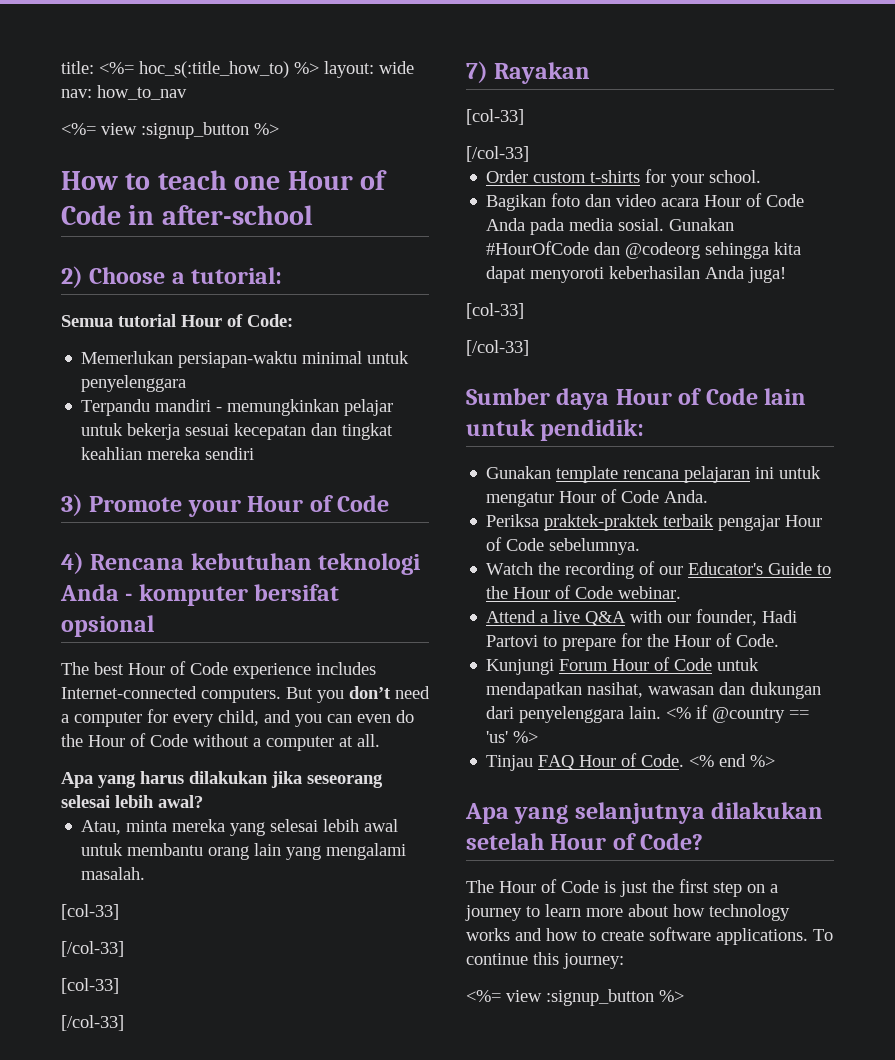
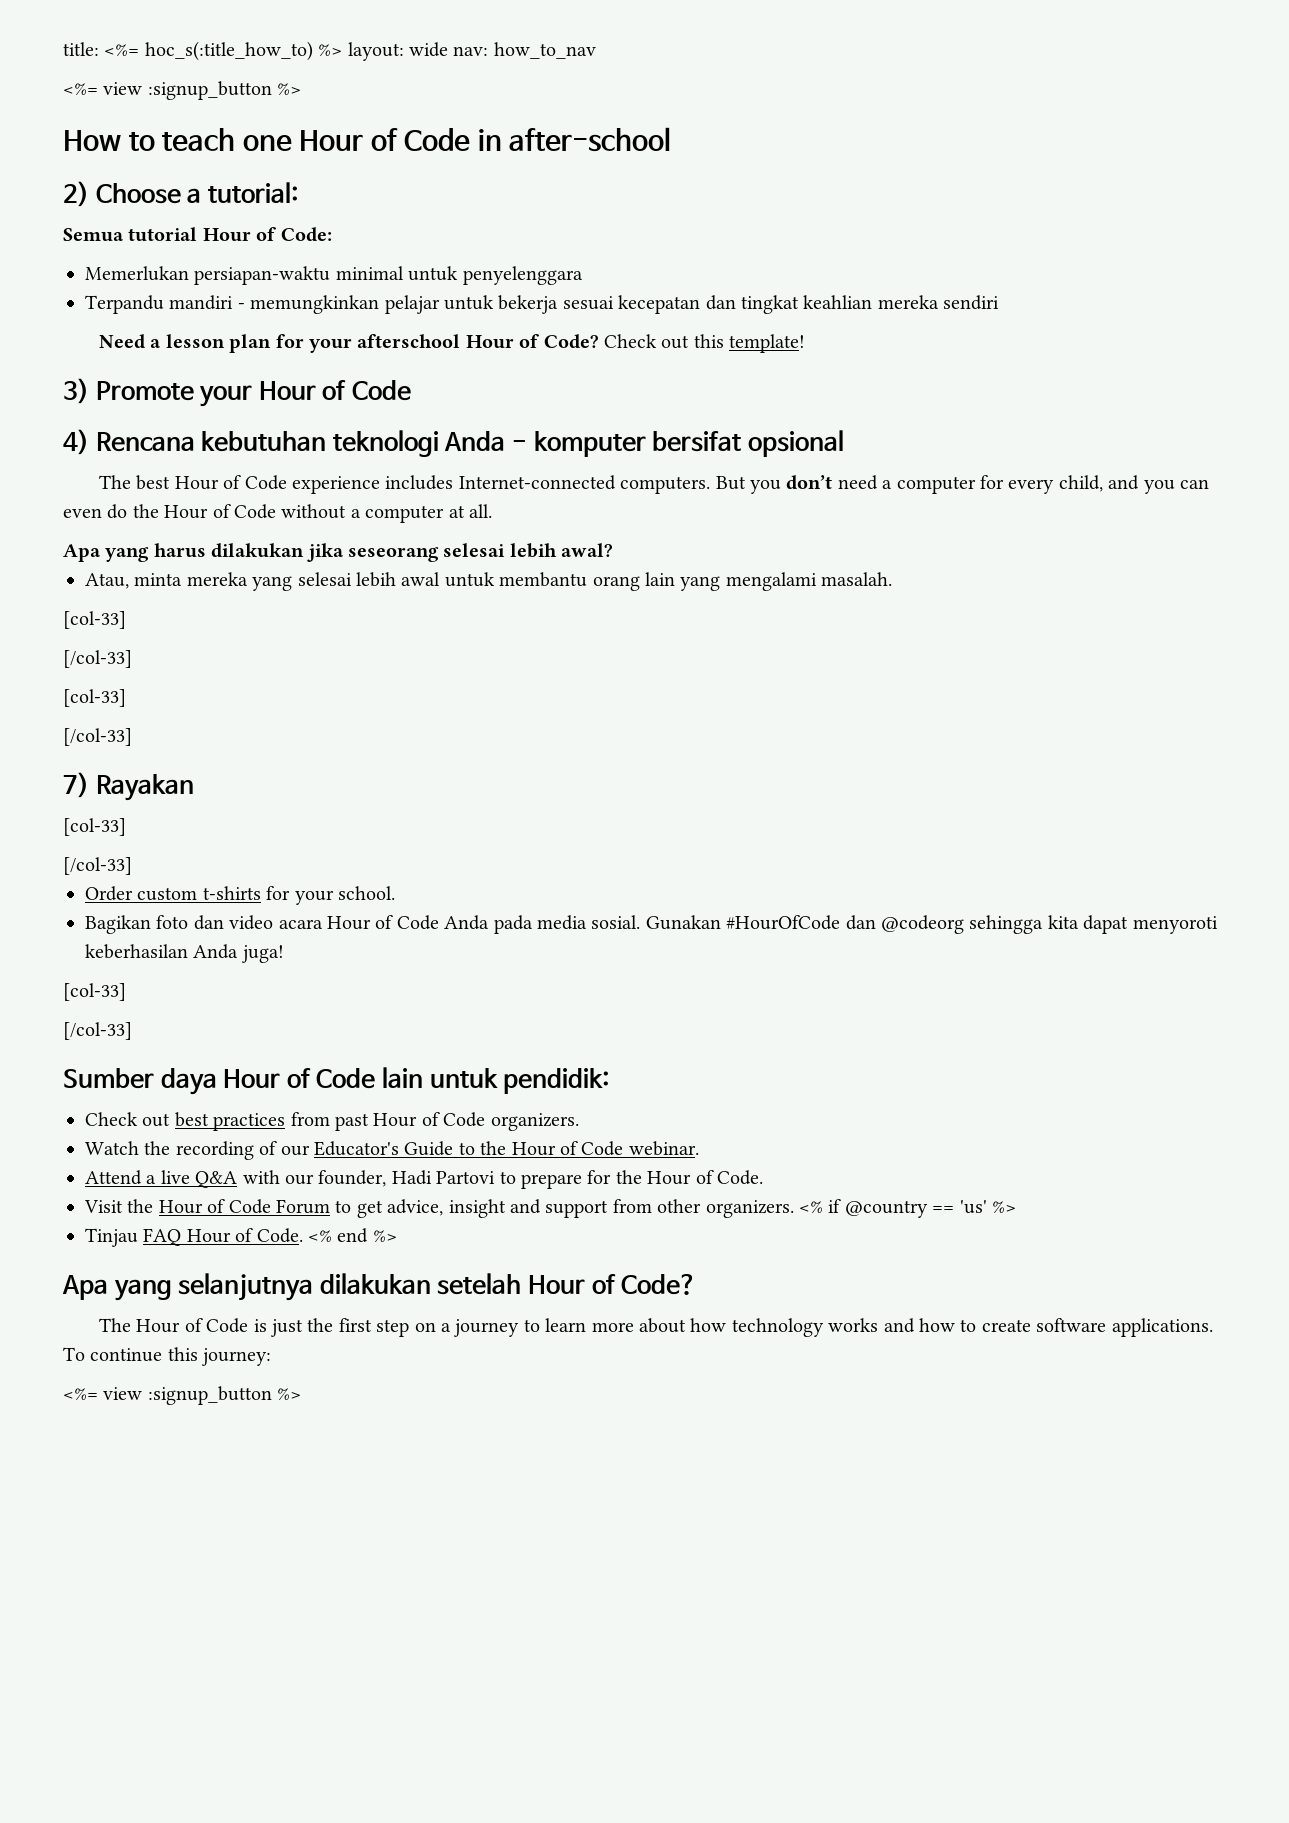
(255, 453) none -> [99,334,806,353] // Need a lesson plan for your afterschool Hour of Code? Check out this template!
[486,466,822,483] [486,489,709,507] [486,514,823,531] [486,537,641,555] Gunakan template rencana pelajaran ini untuk mengatur Hour of Code Anda. // Periksa praktek-praktek terbaik pengajar Hour of Code sebelumnya. -> [85,1112,579,1131] Check out best practices from past Hour of Code organizers.
[486,657,760,675] [486,682,822,699] [486,706,662,723] Kunjungi Forum Hour of Code untuk mendapatkan nasihat, wawasan dan dukungan dari penyelenggara lain. -> [84,1199,794,1218] Visit the Hour of Code Forum to get advice, insight and support from other organizers.

